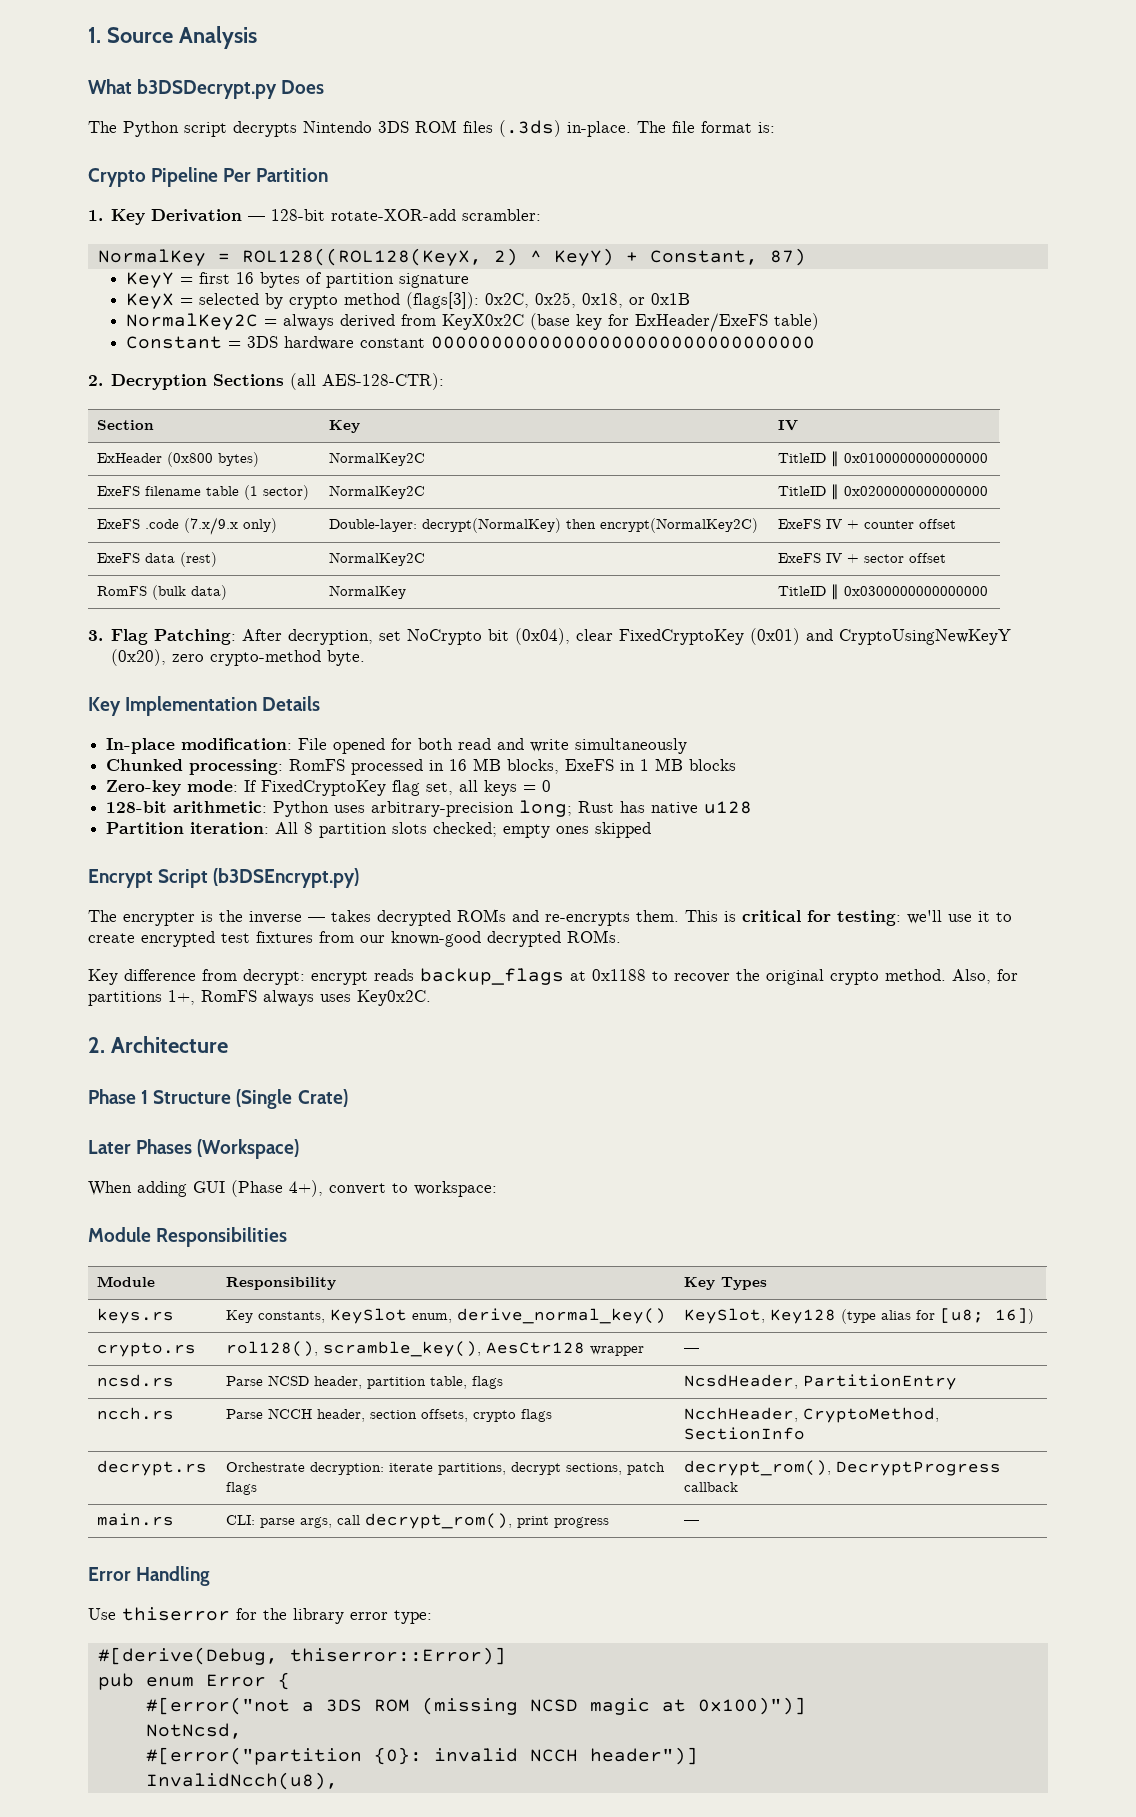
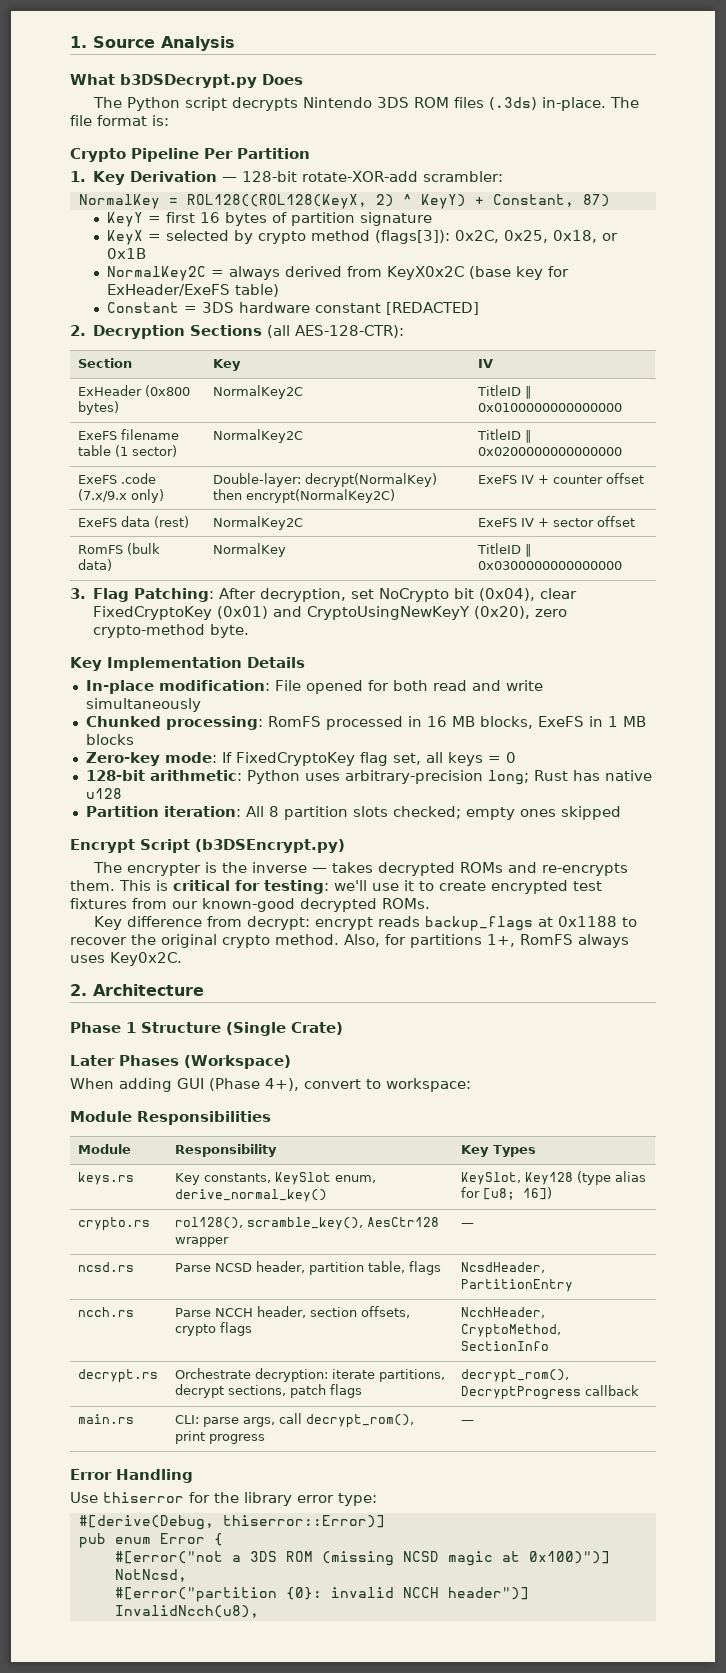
[430,336,815,349] 00000000000000000000000000000000 -> [386,302,480,315] [REDACTED]

